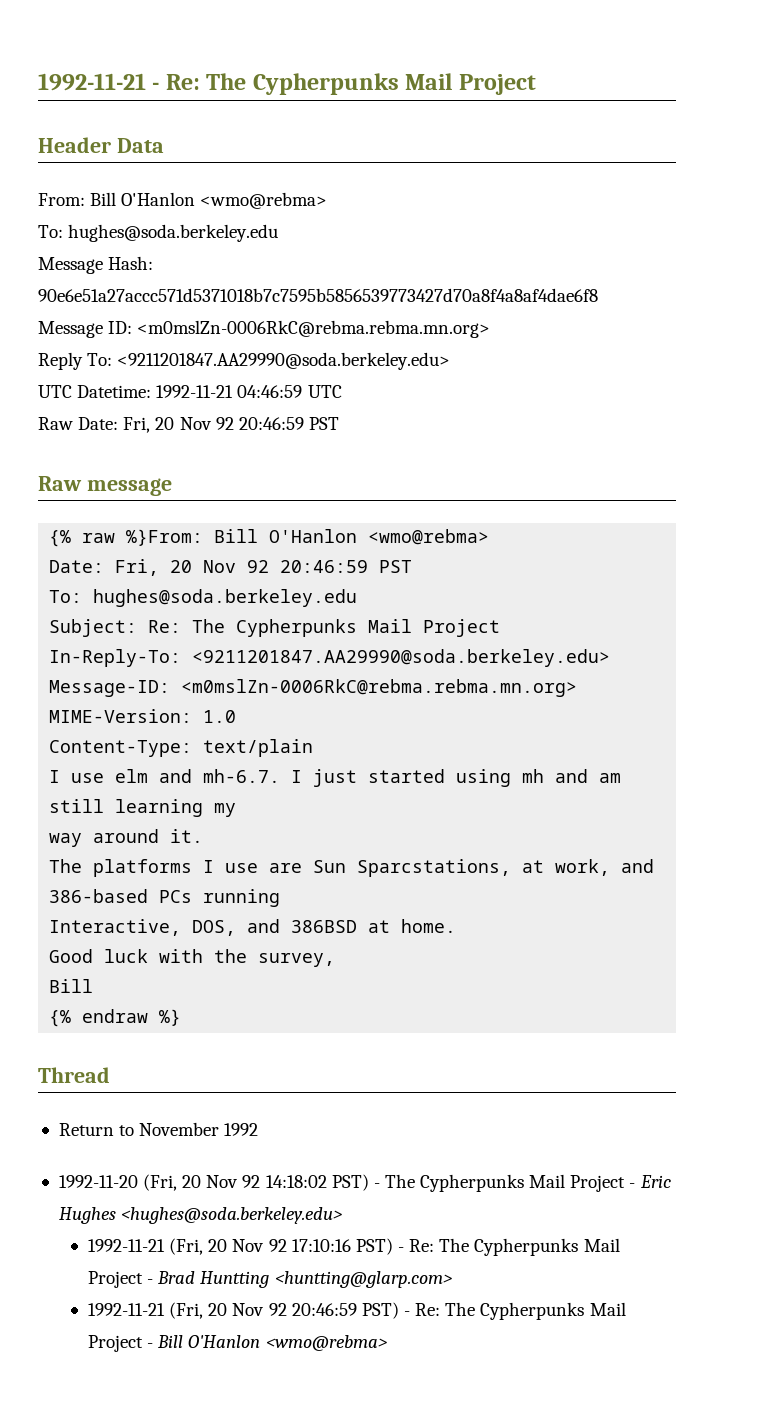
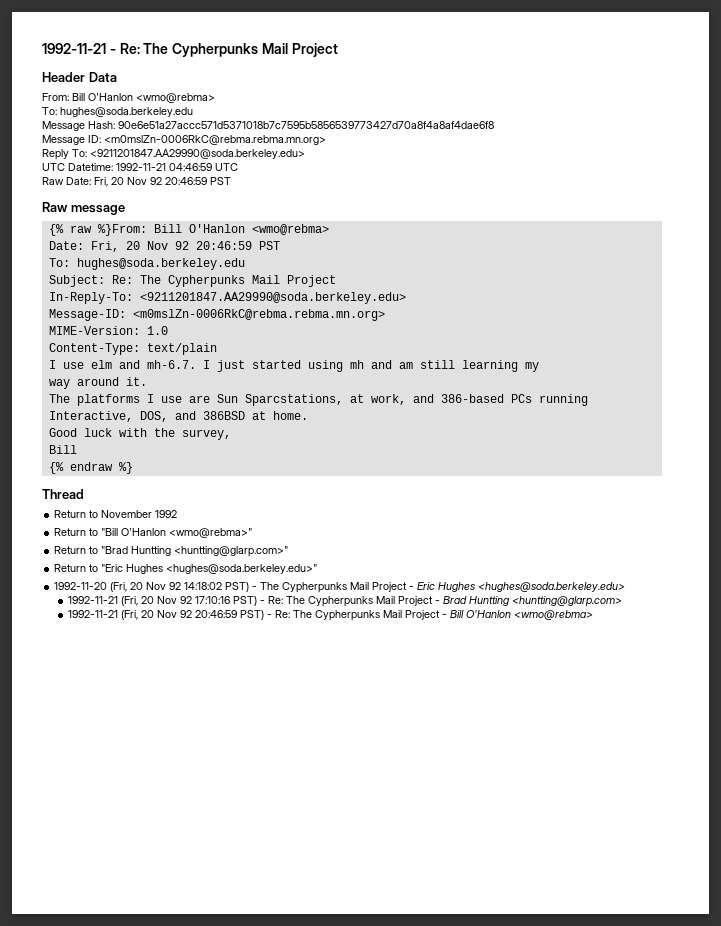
(259, 1129) none -> [54,528,253,538] [54,546,289,557] [54,564,318,574] // Return to "Bill O'Hanlon <wmo@rebma>" // Return to "Brad Huntting <huntting@glarp.com>" // Return to "Eric Hughes <hughes@soda.berkeley.edu>"

